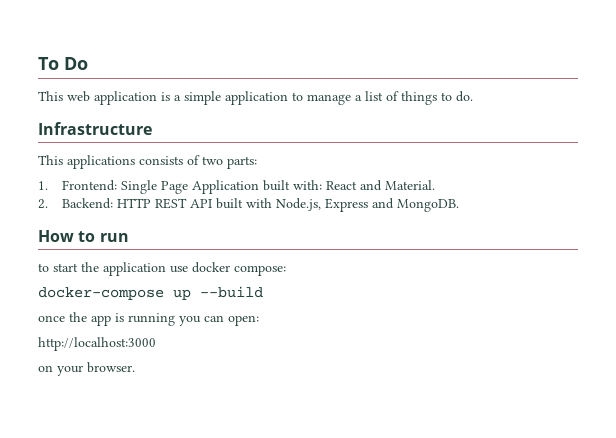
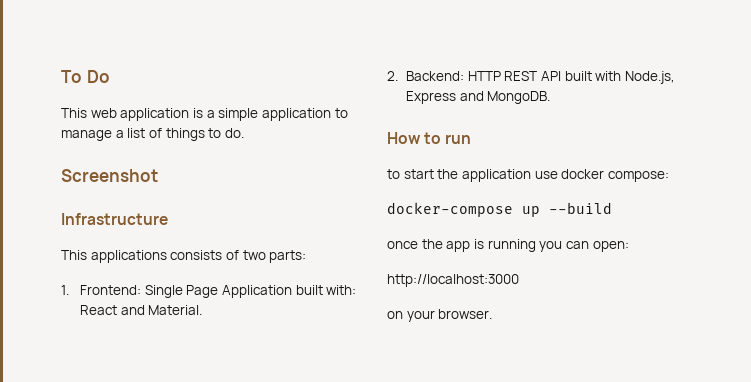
(473, 96) none -> [61,169,158,182] // Screenshot

